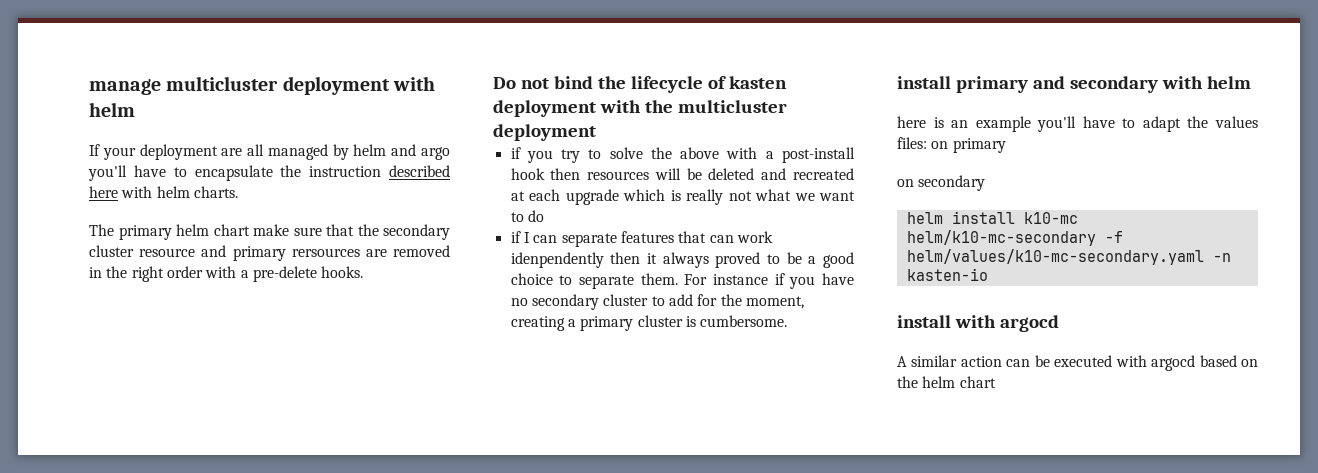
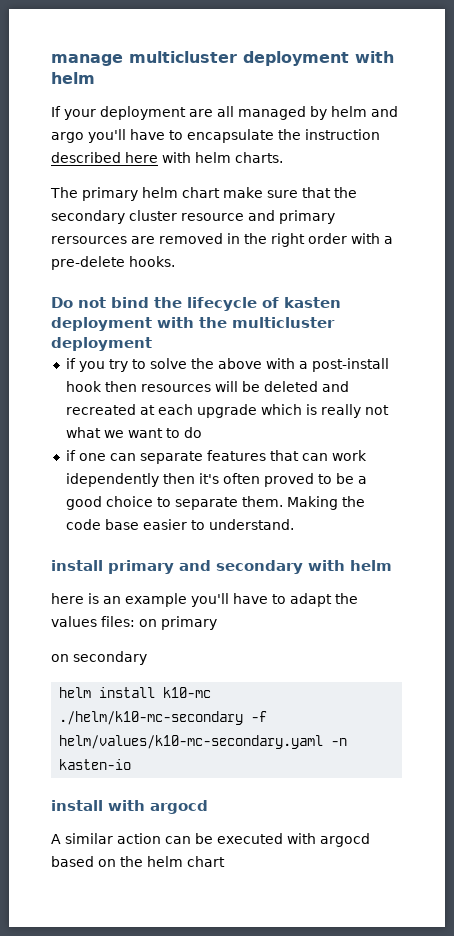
[523,232,530,243] I -> [78,453,106,461] one
[510,252,709,268] idenpendently then it always -> [65,473,260,487] idependently then it's often
[684,273,854,289] [510,294,804,310] [510,315,788,331] For instance if you have no secondary cluster to add for the moment, creating a primary cluster is cumbersome. -> [286,496,365,510] [65,519,294,530] Making the code base easier to understand.
[906,230,1096,246] helm/k10-mc-secondary -> [59,711,244,725] ./helm/k10-mc-secondary

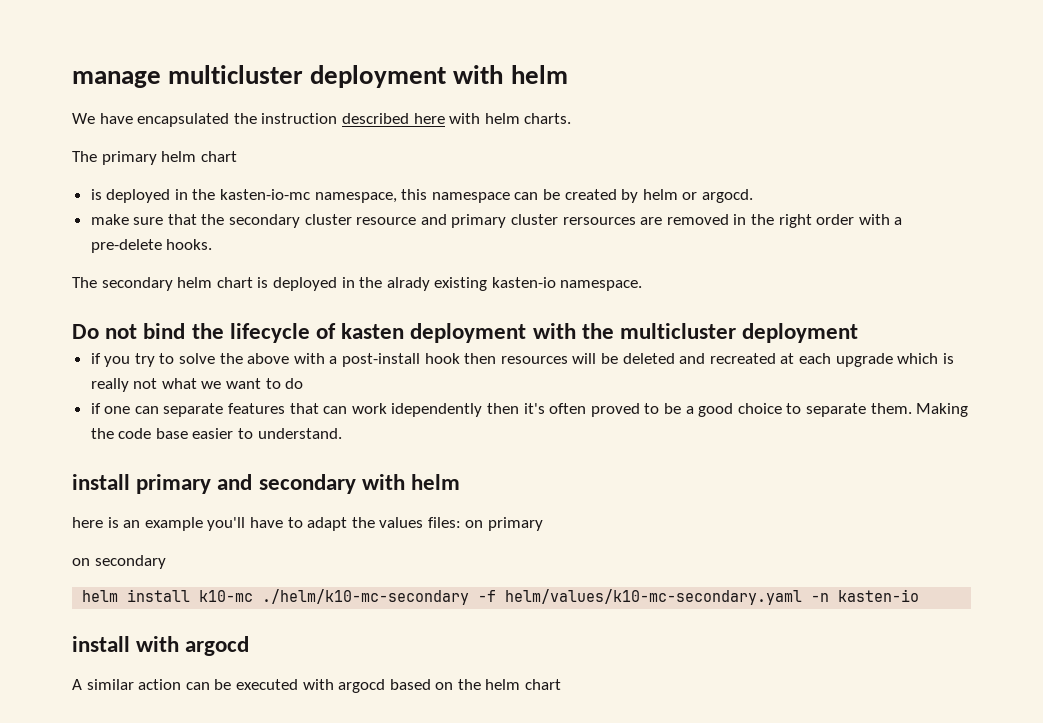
[51,106,398,120] [51,129,274,143] If your deployment are all managed by helm and argo you'll have to encapsulate -> [72,113,230,127] We have encapsulated
(220, 192) none -> [90,189,753,203] // is deployed in the kasten-io-mc namespace, this namespace can be created by helm or argocd. //
(335, 217) none -> [511,214,559,225] cluster
(175, 261) none -> [72,277,643,291] // The secondary helm chart is deployed in the alrady existing kasten-io namespace.

